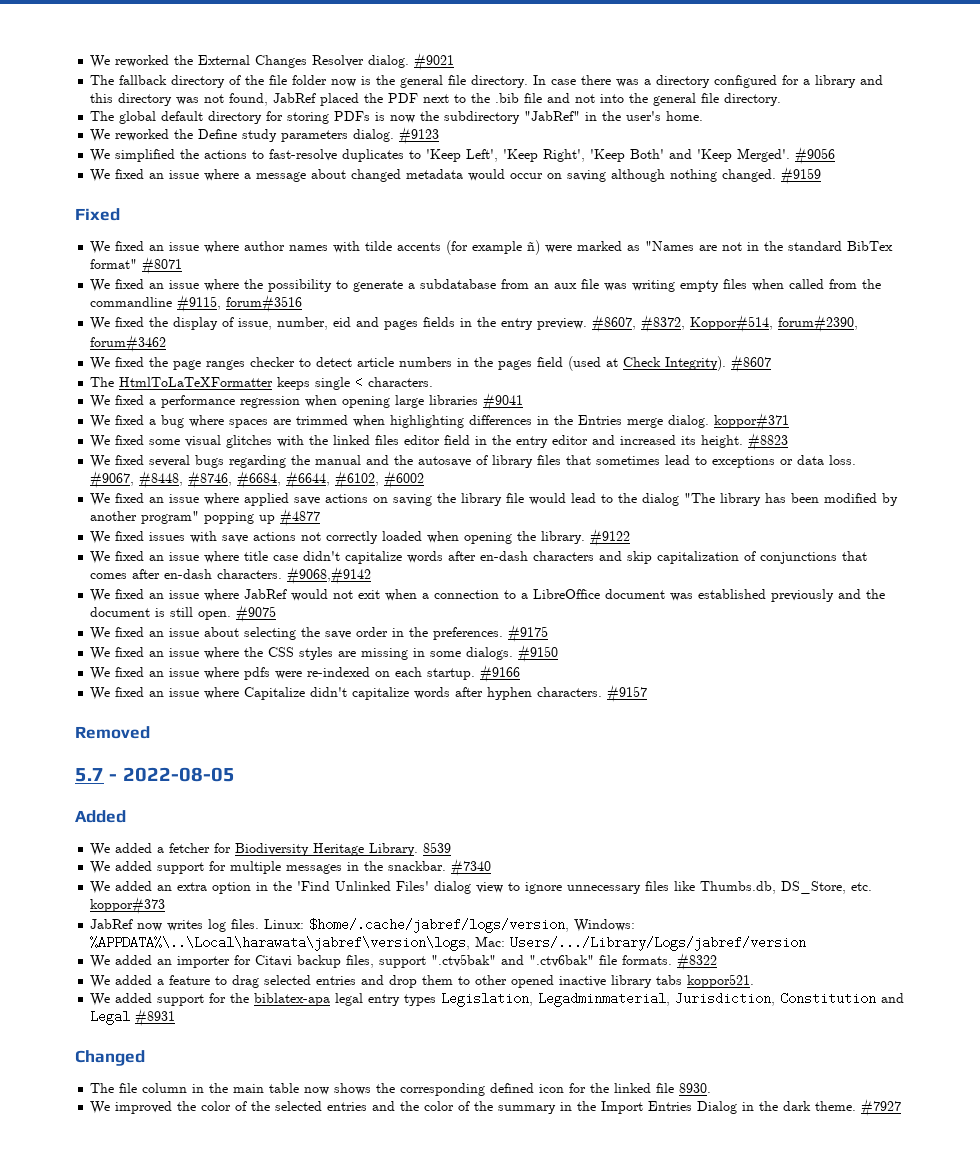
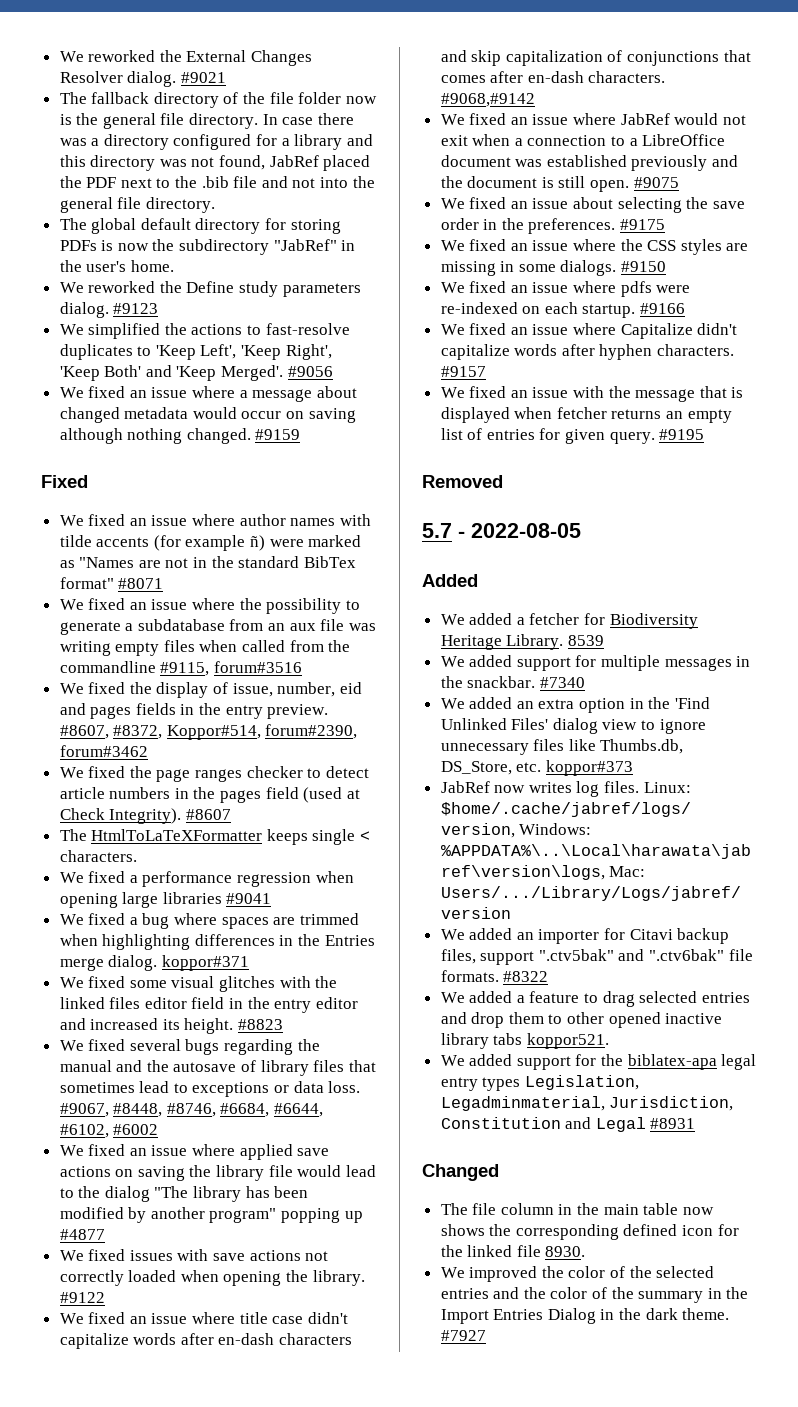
(648, 694) none -> [440,386,744,402] [440,407,732,423] [440,428,705,444] // We fixed an issue with the message that is displayed when fetcher returns an empty list of entries for given query. #9195

